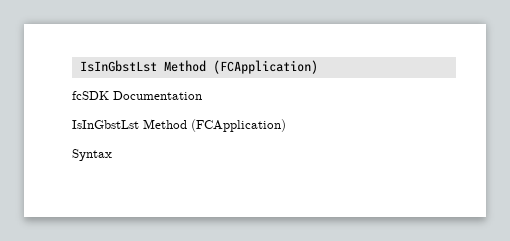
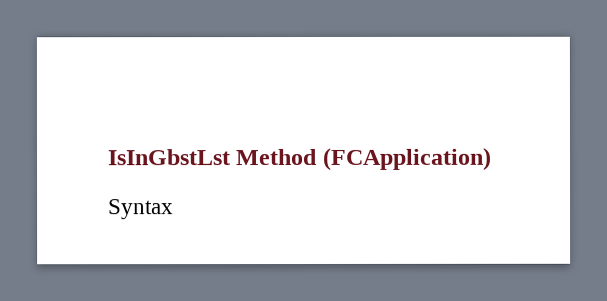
[79,60,318,74] [72,91,202,100] [72,119,286,132] IsInGbstLst Method (FCApplication) // fcSDK Documentation // IsInGbstLst Method (FCApplication) -> [107,147,492,171] IsInGbstLst Method (FCApplication)

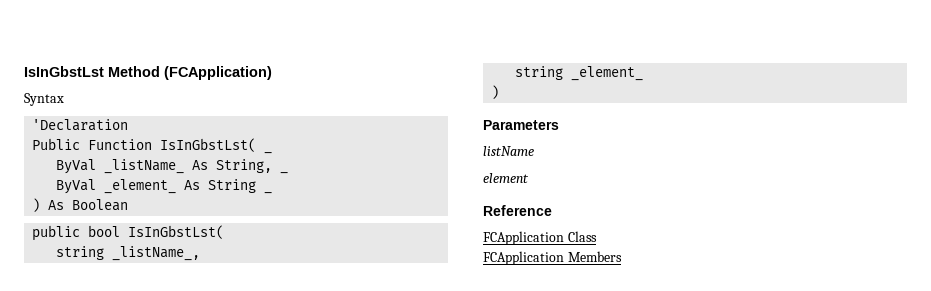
(174, 209) none -> [32,119,129,131] [32,138,273,154] [56,159,289,174] [56,179,273,194] [32,198,129,212] [32,225,225,241] [56,246,201,261] [515,66,644,81] [491,85,500,99] [483,120,559,130] [483,146,534,156] [483,173,529,183] [483,205,552,216] [483,231,597,245] [483,251,622,265] // 'Declaration // Public Function IsInGbstLst( _ // ByVal _listName_ As String, _ // ByVal _element_ As String _ // ) As Boolean // public bool IsInGbstLst( // string _listName_, // string _element_ // ) // Parameters // listName // element // Reference // FCApplication Class // FCApplication Members

